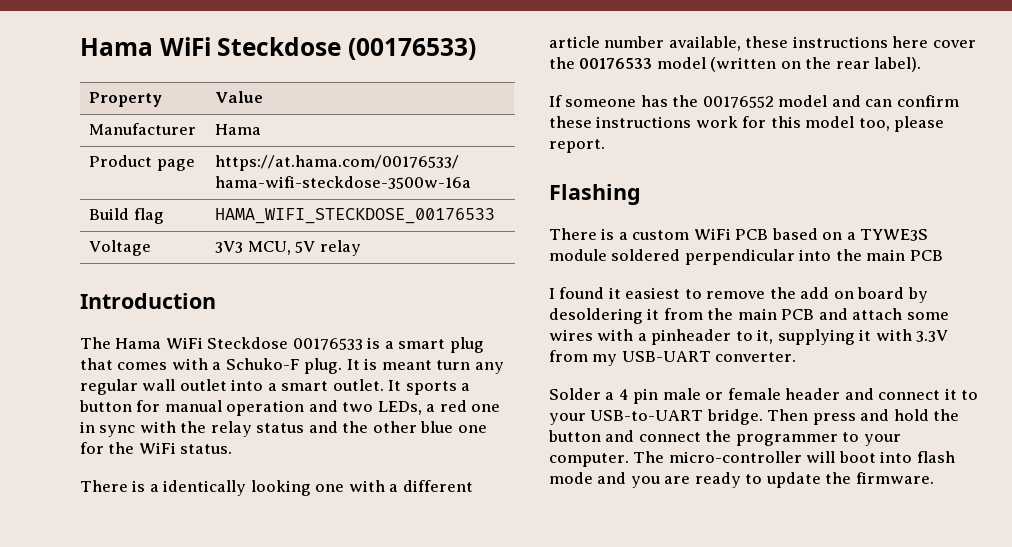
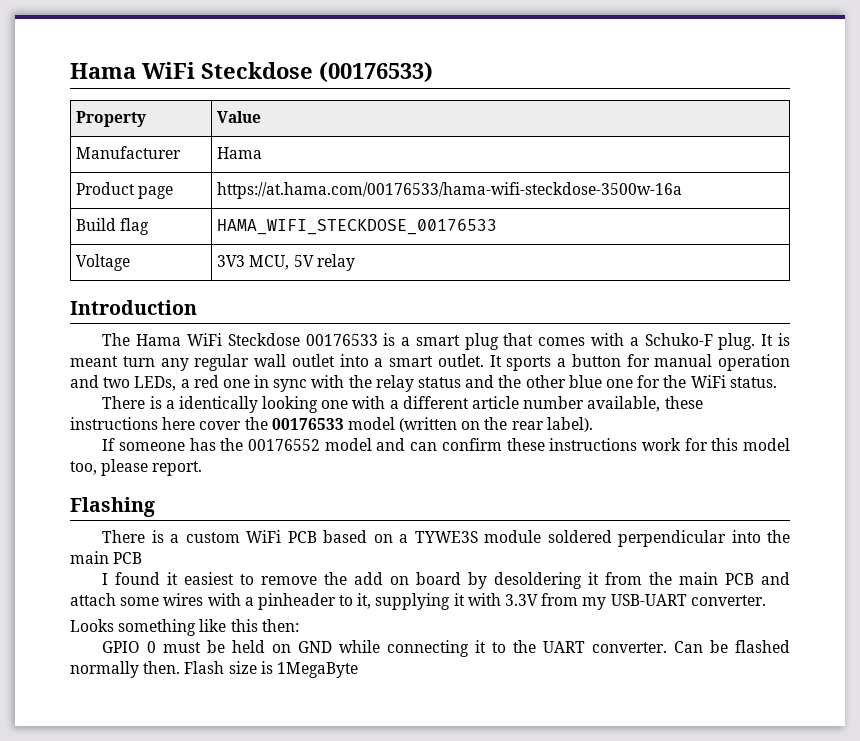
[549,388,979,404] [549,409,960,425] [548,430,901,446] [549,451,955,467] [549,472,934,488] Solder a 4 pin male or female header and connect it to your USB-to-UART bridge. Then press and hold the button and connect the programmer to your computer. The micro-controller will boot into flash mode and you are ready to update the firmware. -> [70,619,299,636] [102,640,790,657] [70,661,358,678] Looks something like this then: // GPIO 0 must be held on GND while connecting it to the UART converter. Can be flashed normally then. Flash size is 1MegaByte

